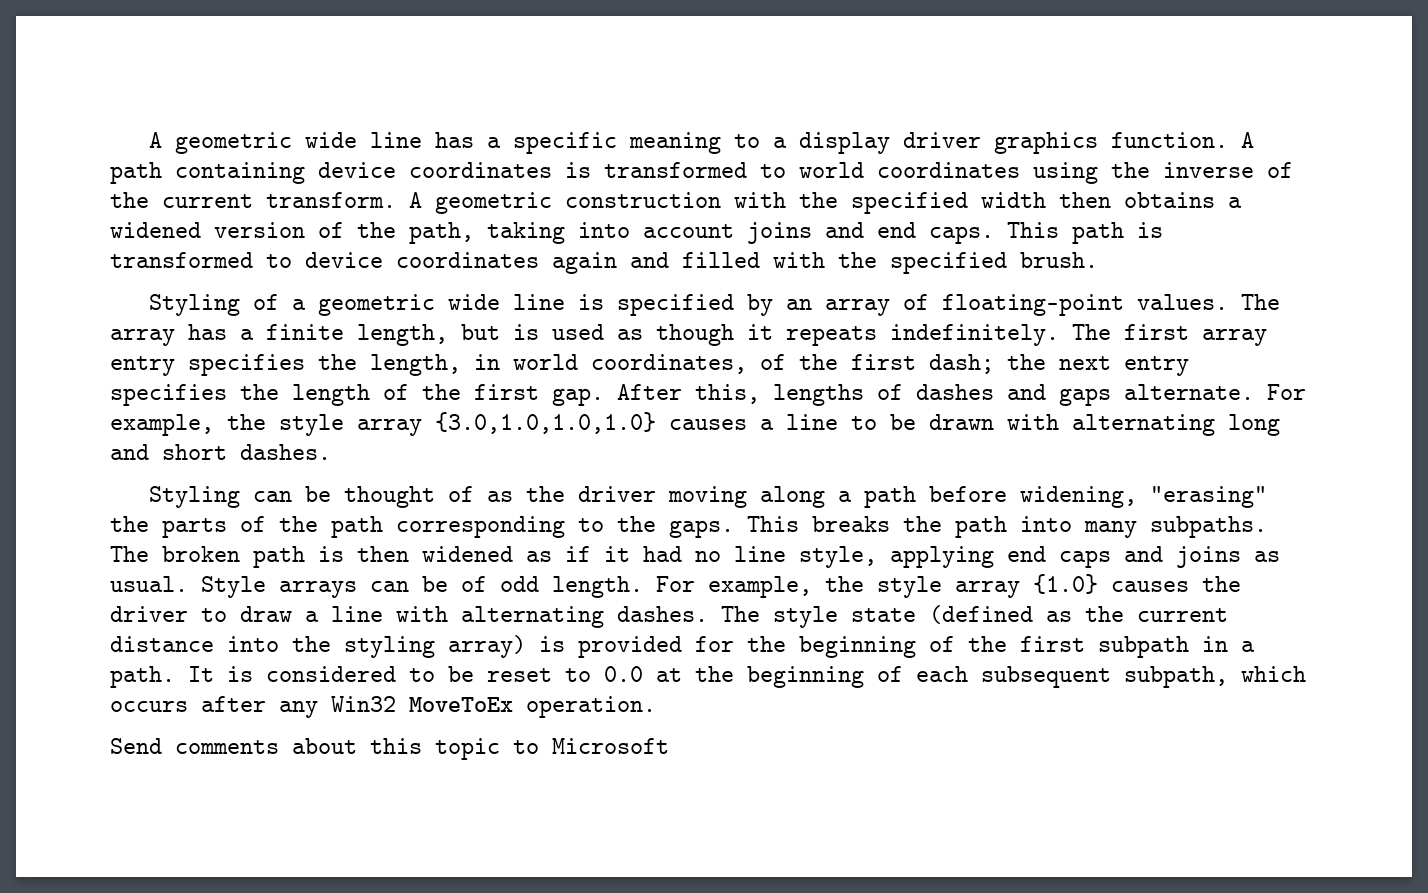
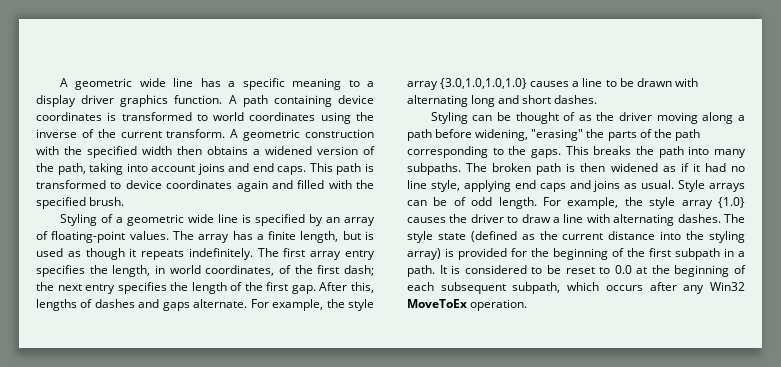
[110,738,669,760] // Send comments about this topic to Microsoft -> (528, 305) none

